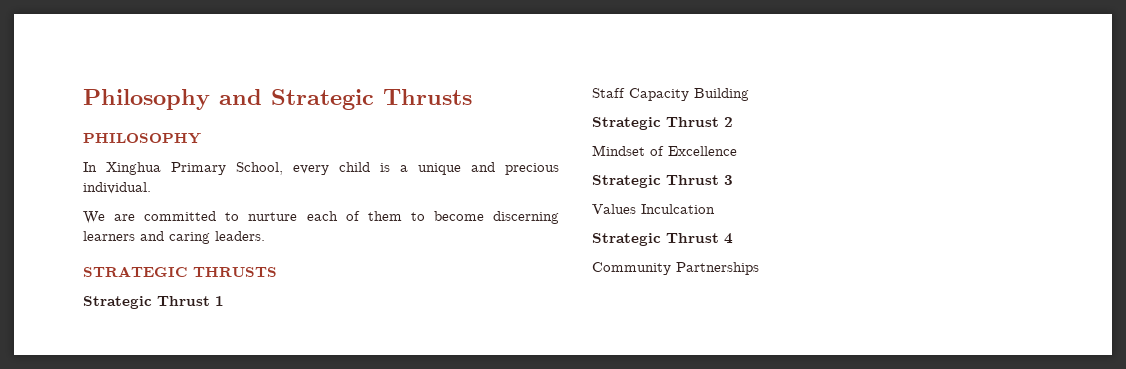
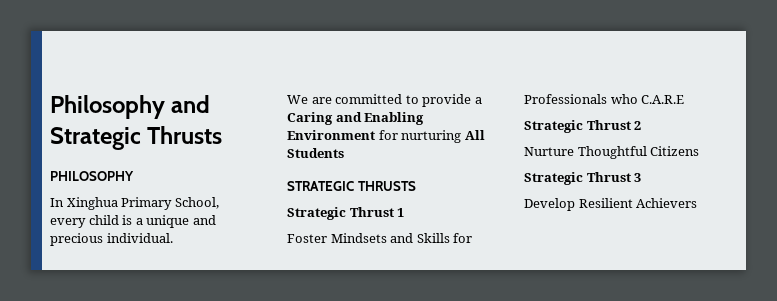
[248,211,559,224] [83,231,265,244] nurture each of them to become discerning learners and caring leaders. -> [422,94,482,107] [287,112,425,125] [287,130,485,143] [287,148,344,158] provide a Caring and Enabling Environment for nurturing All Students
[592,88,749,101] Staff Capacity Building -> [287,233,473,243] [524,94,685,104] Foster Mindsets and Skills for Professionals who C.A.R.E
[592,145,737,156] Mindset of Excellence -> [524,146,700,159] Nurture Thoughtful Citizens
[592,204,715,214] [592,233,733,246] [592,262,759,275] Values Inculcation // Strategic Thrust 4 // Community Partnerships -> [524,198,698,211] Develop Resilient Achievers

